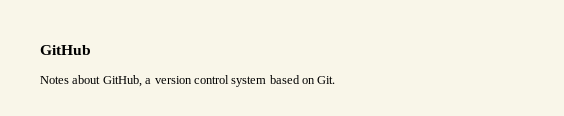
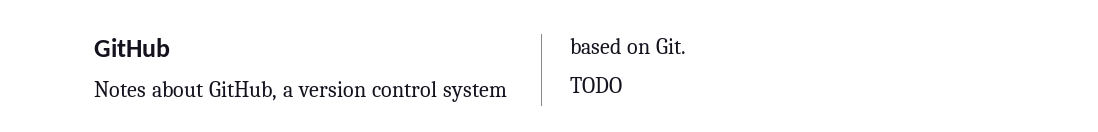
(336, 80) none -> [570,77,622,93] // TODO

